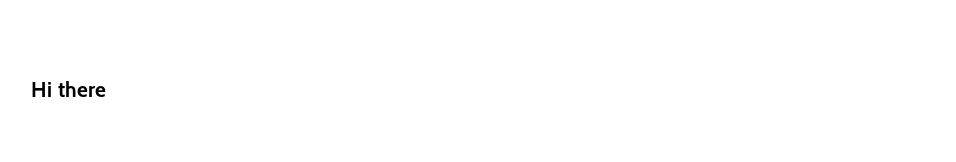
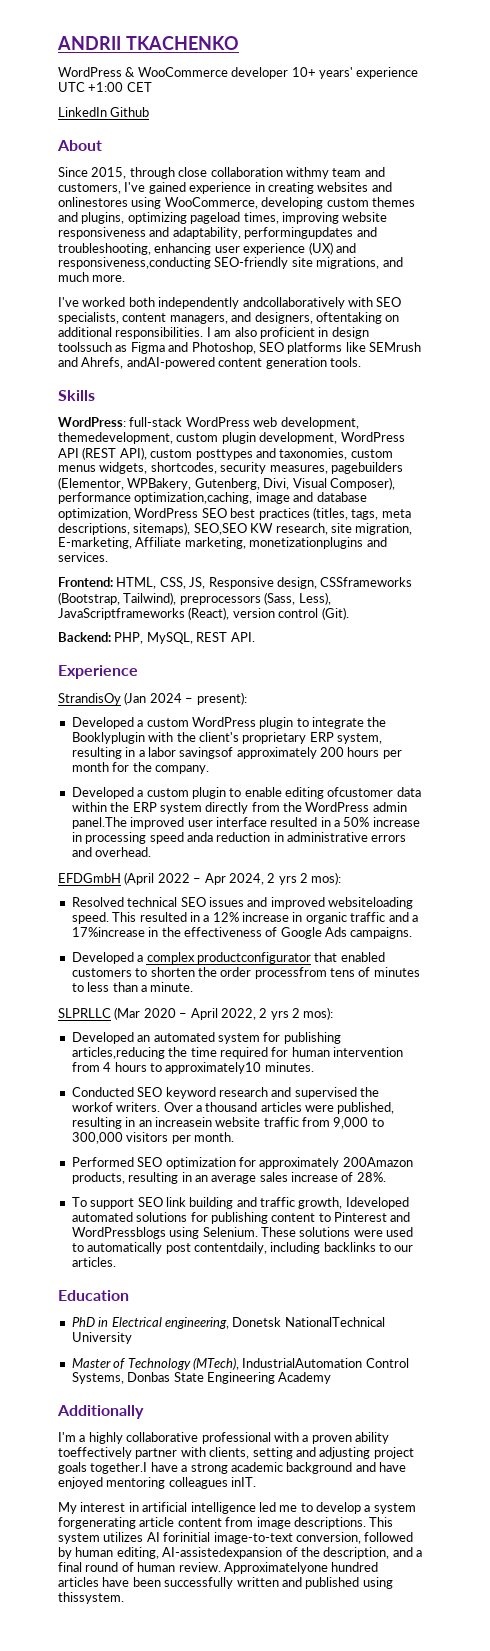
[31,81,106,97] Hi there -> [57,36,239,50] [58,67,419,79] [58,82,152,92] [58,107,150,117] [57,140,102,151] [58,167,385,179] [58,182,392,194] [58,197,415,209] [58,212,388,224] [58,227,377,239] [58,242,356,255] [58,257,403,269] [58,272,126,282] [58,297,402,309] [58,312,400,324] [58,327,369,339] [58,342,421,354] [58,357,361,369] [58,390,95,401] [58,417,359,429] [58,432,405,444] [58,447,393,460] [58,462,403,474] [58,477,395,490] [58,492,367,504] [58,507,411,520] [58,522,413,535] [58,537,387,549] [58,552,108,562] [58,577,413,589] [58,592,331,605] [58,607,349,620] [58,632,255,644] [58,665,138,679] [58,692,247,705] [71,717,387,729] [71,732,382,744] [71,747,402,759] [71,762,209,774] [71,787,421,799] [71,802,407,814] [71,817,420,829] [71,832,407,844] [71,847,152,857] [58,872,342,885] [71,897,413,909] [71,912,418,924] [71,927,413,939] [71,952,385,964] [71,967,420,979] [71,982,194,992] [58,1007,334,1020] [71,1032,341,1044] [71,1047,403,1059] [71,1062,314,1074] [71,1087,379,1099] [71,1102,395,1114] [71,1117,384,1129] [71,1132,234,1144] [71,1157,413,1169] [71,1172,386,1184] [71,1197,409,1209] [71,1212,411,1224] [71,1227,413,1239] [71,1242,414,1254] [71,1257,116,1267] [58,1290,129,1301] [71,1317,385,1329] [71,1332,132,1344] [71,1357,409,1370] [71,1372,332,1384] [57,1405,144,1419] [58,1432,389,1444] [58,1447,414,1459] [58,1462,406,1474] [58,1477,257,1489] [58,1502,416,1514] [58,1517,394,1529] [58,1532,414,1544] [58,1547,422,1559] [58,1562,379,1574] [58,1577,393,1589] [58,1592,124,1604] ANDRII TKACHENKO // WordPress & WooCommerce developer 10+ years' experience UTC +1:00 CET // LinkedIn Github // About // Since 2015, through close collaboration withmy team and customers, I've gained experience in creating websites and onlinestores using WooCommerce, developing custom themes and plugins, optimizing pageload times, improving website responsiveness and adaptability, performingupdates and troubleshooting, enhancing user experience (UX) and responsiveness,conducting SEO-friendly site migrations, and much more. // I've worked both independently andcollaboratively with SEO specialists, content managers, and designers, oftentaking on additional responsibilities. I am also proficient in design toolssuch as Figma and Photoshop, SEO platforms like SEMrush and Ahrefs, andAI-powered content generation tools. // Skills // WordPress: full-stack WordPress web development, themedevelopment, custom plugin development, WordPress API (REST API), custom posttypes and taxonomies, custom menus widgets, shortcodes, security measures, pagebuilders (Elementor, WPBakery, Gutenberg, Divi, Visual Composer), performance optimization,caching, image and database optimization, WordPress SEO best practices (titles, tags, meta descriptions, sitemaps), SEO,SEO KW research, site migration, E-marketing, Affiliate marketing, monetizationplugins and services. // Frontend: HTML, CSS, JS, Responsive design, CSSframeworks (Bootstrap, Tailwind), preprocessors (Sass, Less), JavaScriptframeworks (React), version control (Git). // Backend: PHP, MySQL, REST API. // Experience // StrandisOy (Jan 2024 – present): // Developed a custom WordPress plugin to integrate the Booklyplugin with the client's proprietary ERP system, resulting in a labor savingsof approximately 200 hours per month for the company. // Developed a custom plugin to enable editing ofcustomer data within the ERP system directly from the WordPress admin panel.The improved user interface resulted in a 50% increase in processing speed anda reduction in administrative errors and overhead. // EFDGmbH (April 2022 – Apr 2024, 2 yrs 2 mos): // Resolved technical SEO issues and improved websiteloading speed. This resulted in a 12% increase in organic traffic and a 17%increase in the effectiveness of Google Ads campaigns. // Developed a complex productconfigurator that enabled customers to shorten the order processfrom tens of minutes to less than a minute. // SLPRLLC (Mar 2020 – April 2022, 2 yrs 2 mos): // Developed an automated system for publishing articles,reducing the time required for human intervention from 4 hours to approximately10 minutes. // Conducted SEO keyword research and supervised the workof writers. Over a thousand articles were published, resulting in an increasein website traffic from 9,000 to 300,000 visitors per month. // Performed SEO optimization for approximately 200Amazon products, resulting in an average sales increase of 28%. // To support SEO link building and traffic growth, Ideveloped automated solutions for publishing content to Pinterest and WordPressblogs using Selenium. These solutions were used to automatically post contentdaily, including backlinks to our articles. // Education // PhD in Electrical engineering, Donetsk NationalTechnical University // Master of Technology (MTech), IndustrialAutomation Control Systems, Donbas State Engineering Academy // Additionally // I'm a highly collaborative professional with a proven ability toeffectively partner with clients, setting and adjusting project goals together.I have a strong academic background and have enjoyed mentoring colleagues inIT. // My interest in artificial intelligence led me to develop a system forgenerating article content from image descriptions. This system utilizes AI forinitial image-to-text conversion, followed by human editing, AI-assistedexpansion of the description, and a final round of human review. Approximatelyone hundred articles have been successfully written and published using thissystem.

